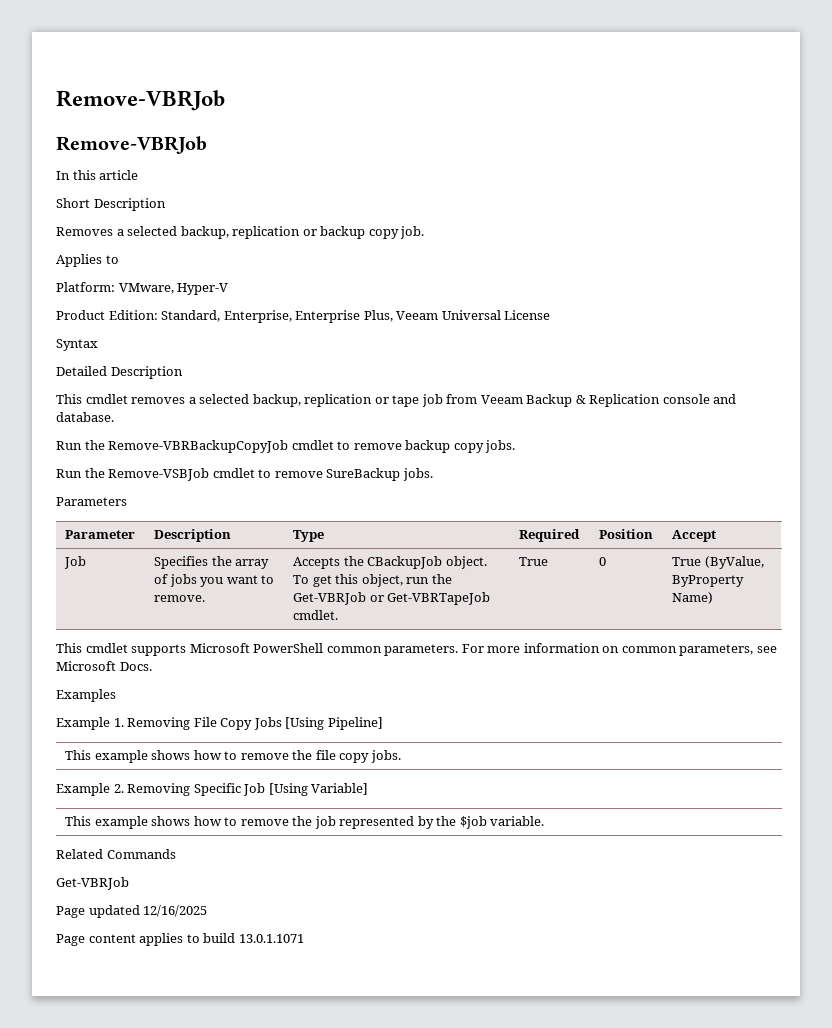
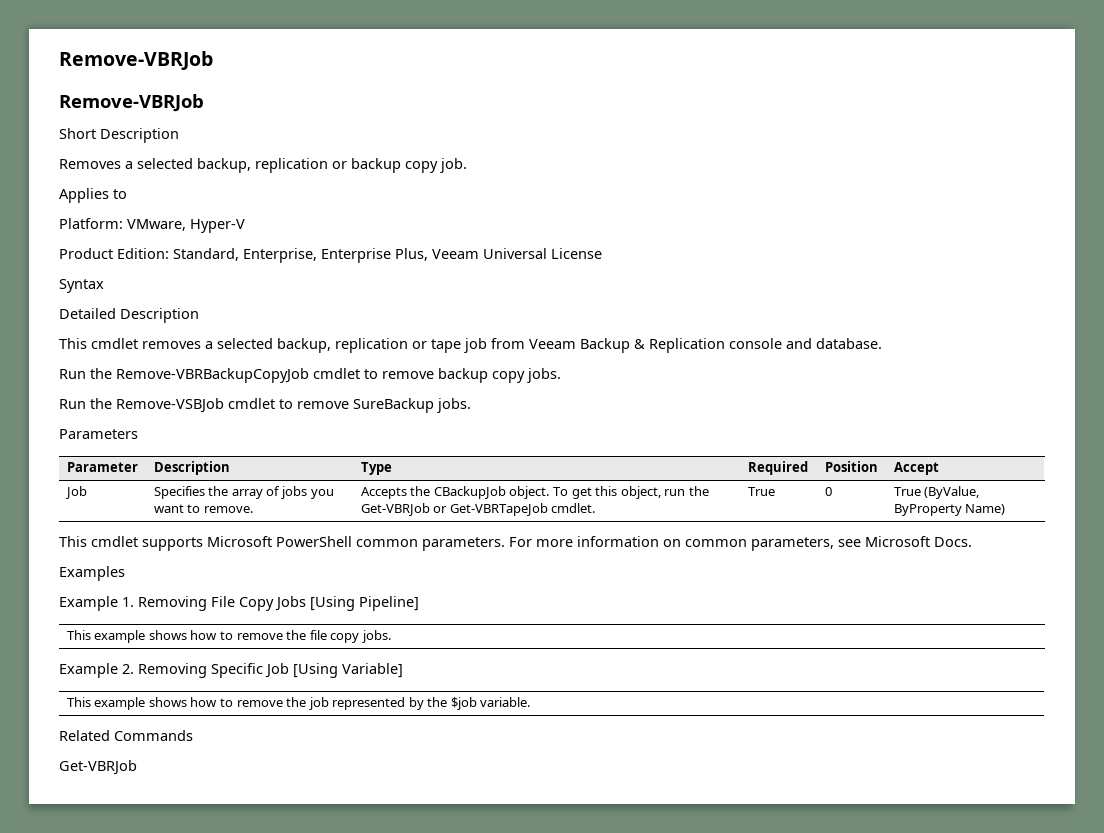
[56,170,139,180] // In this article -> (204, 103) none
[56,905,208,918] [56,933,304,946] // Page updated 12/16/2025 // Page content applies to build 13.0.1.1071 -> (137, 767) none

